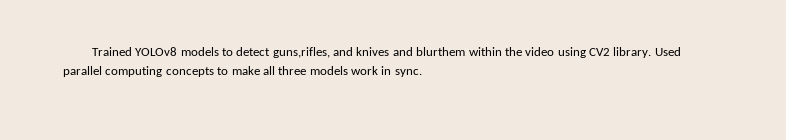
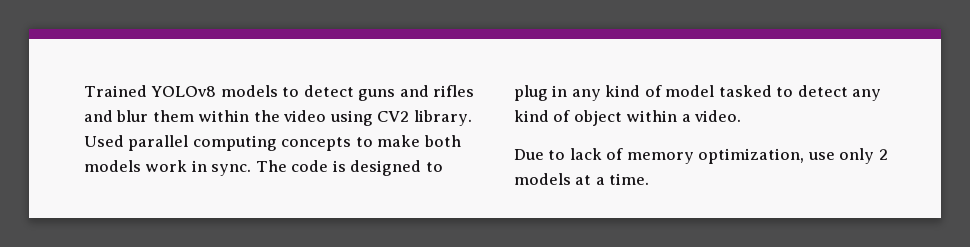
[272,47,466,58] guns,rifles, and knives and blurthem -> [358,85,475,101] [84,110,194,122] guns and rifles and blur them
[262,66,307,75] all three -> [423,135,461,147] both
(422, 73) none -> [255,160,443,176] [514,85,882,101] [514,110,742,126] [514,148,888,164] [514,173,650,185] The code is designed to plug in any kind of model tasked to detect any kind of object within a video. // Due to lack of memory optimization, use only 2 models at a time.

